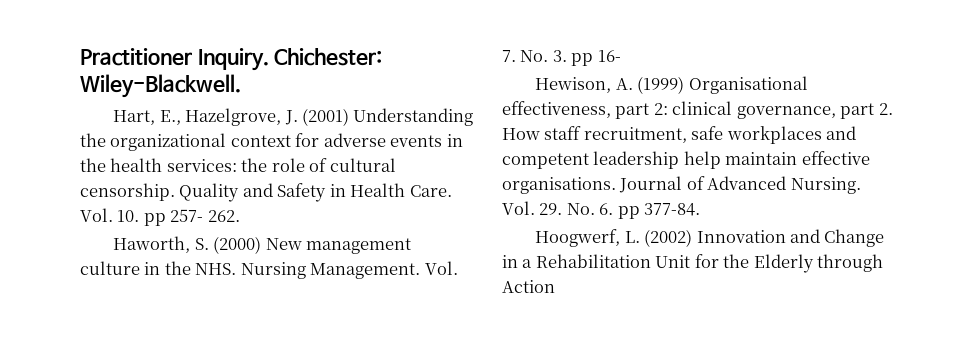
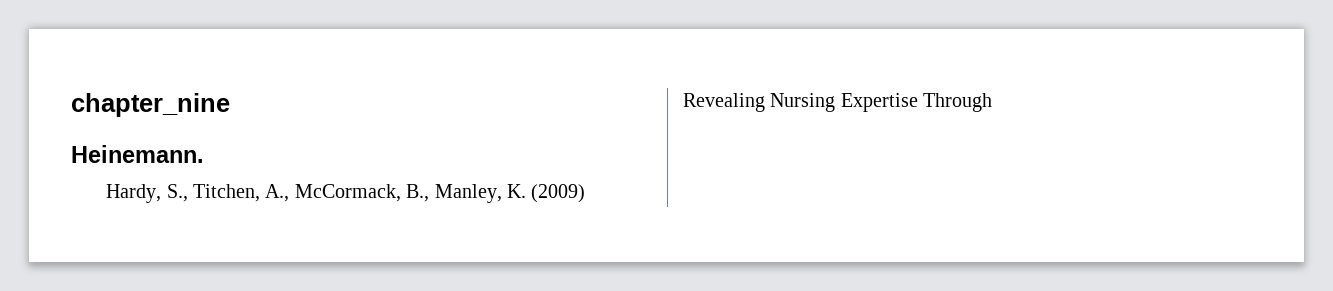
[80,48,383,71] [80,74,241,98] [113,108,474,126] [80,133,463,151] [80,158,396,172] [80,183,452,202] [80,208,240,226] [113,236,412,254] [80,261,458,279] [502,50,621,66] [535,76,808,94] [502,101,893,119] [502,126,857,144] [502,151,870,169] [502,176,861,194] [502,201,701,219] [535,229,885,247] [502,254,884,273] [502,280,555,293] Practitioner Inquiry. Chichester: Wiley-Blackwell. // Hart, E., Hazelgrove, J. (2001) Understanding the organizational context for adverse events in the health services: the role of cultural censorship. Quality and Safety in Health Care. Vol. 10. pp 257- 262. // Haworth, S. (2000) New management culture in the NHS. Nursing Management. Vol. 7. No. 3. pp 16- // Hewison, A. (1999) Organisational effectiveness, part 2: clinical governance, part 2. How staff recruitment, safe workplaces and competent leadership help maintain effective organisations. Journal of Advanced Nursing. Vol. 29. No. 6. pp 377-84. // Hoogwerf, L. (2002) Innovation and Change in a Rehabilitation Unit for the Elderly through Action -> [71,93,230,117] [71,145,204,163] [106,184,586,203] [683,93,993,112] chapter_nine // Heinemann. // Hardy, S., Titchen, A., McCormack, B., Manley, K. (2009) Revealing Nursing Expertise Through

